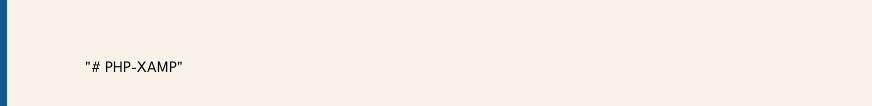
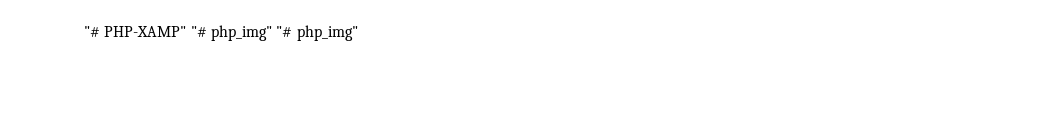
(184, 66) none -> [190,25,358,41] "# php_img" "# php_img"

